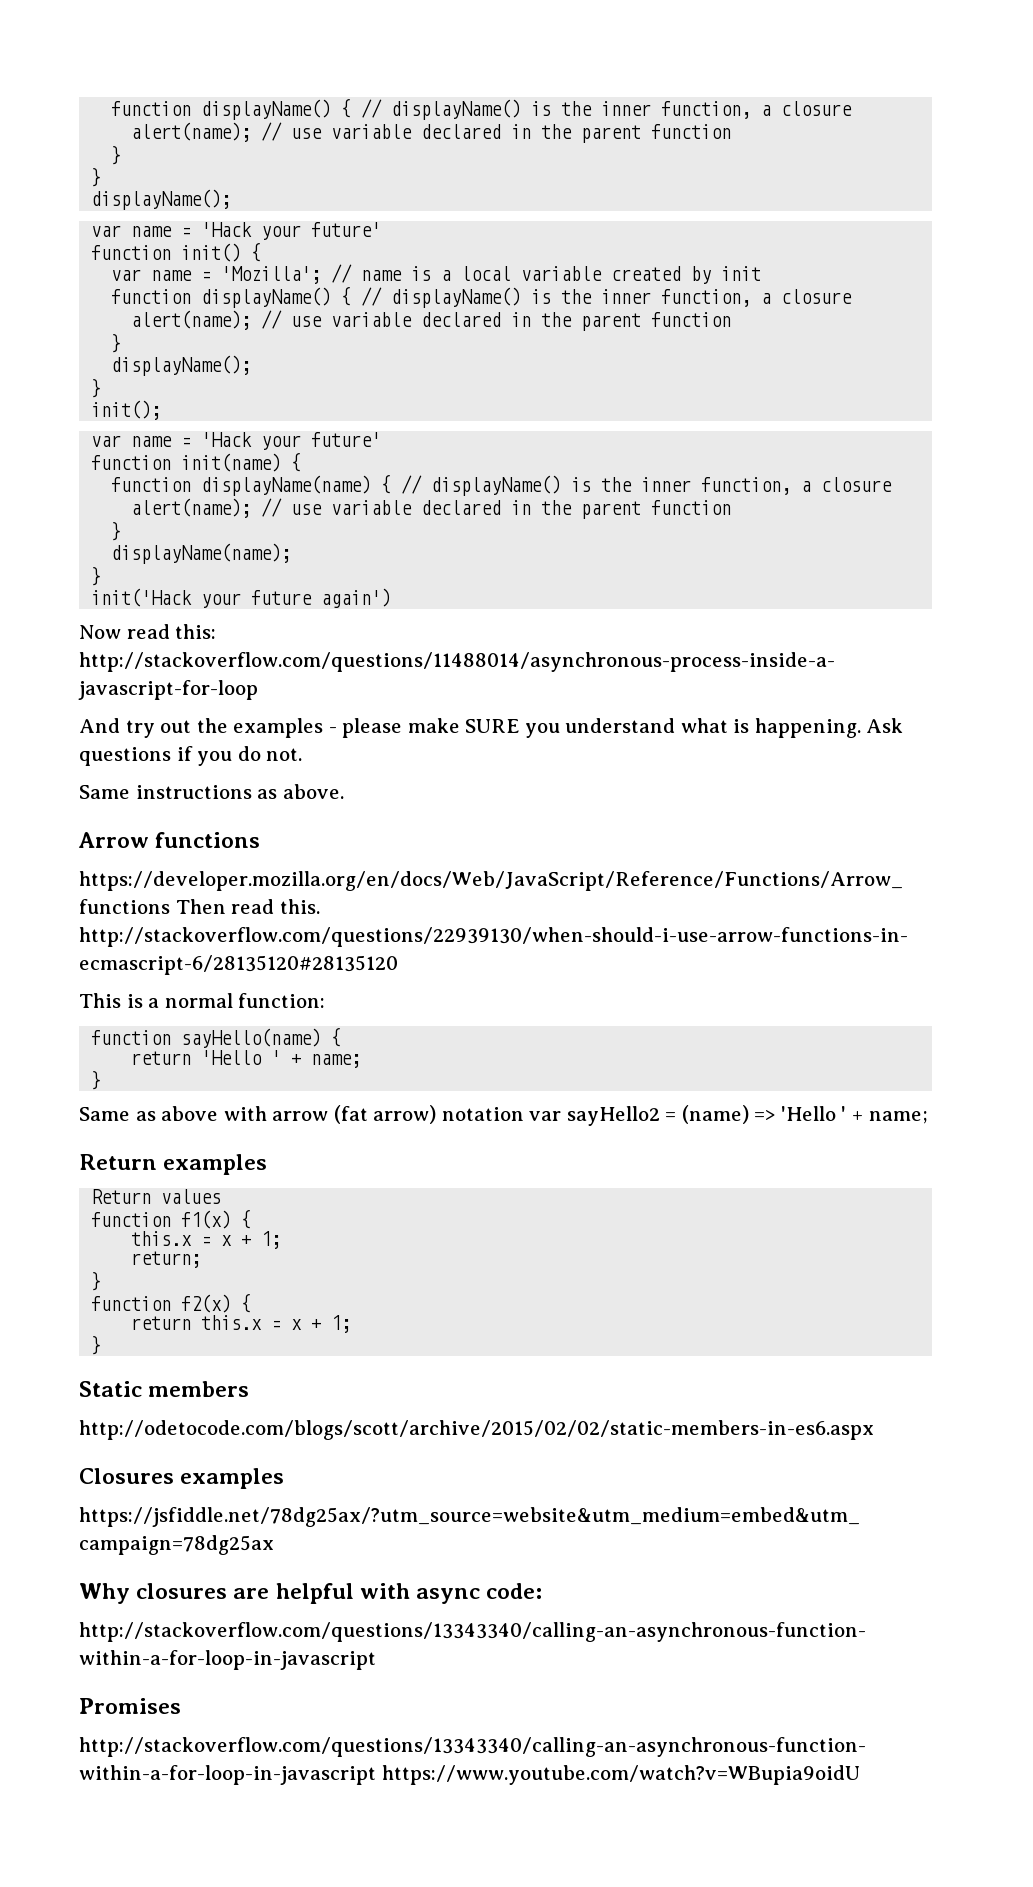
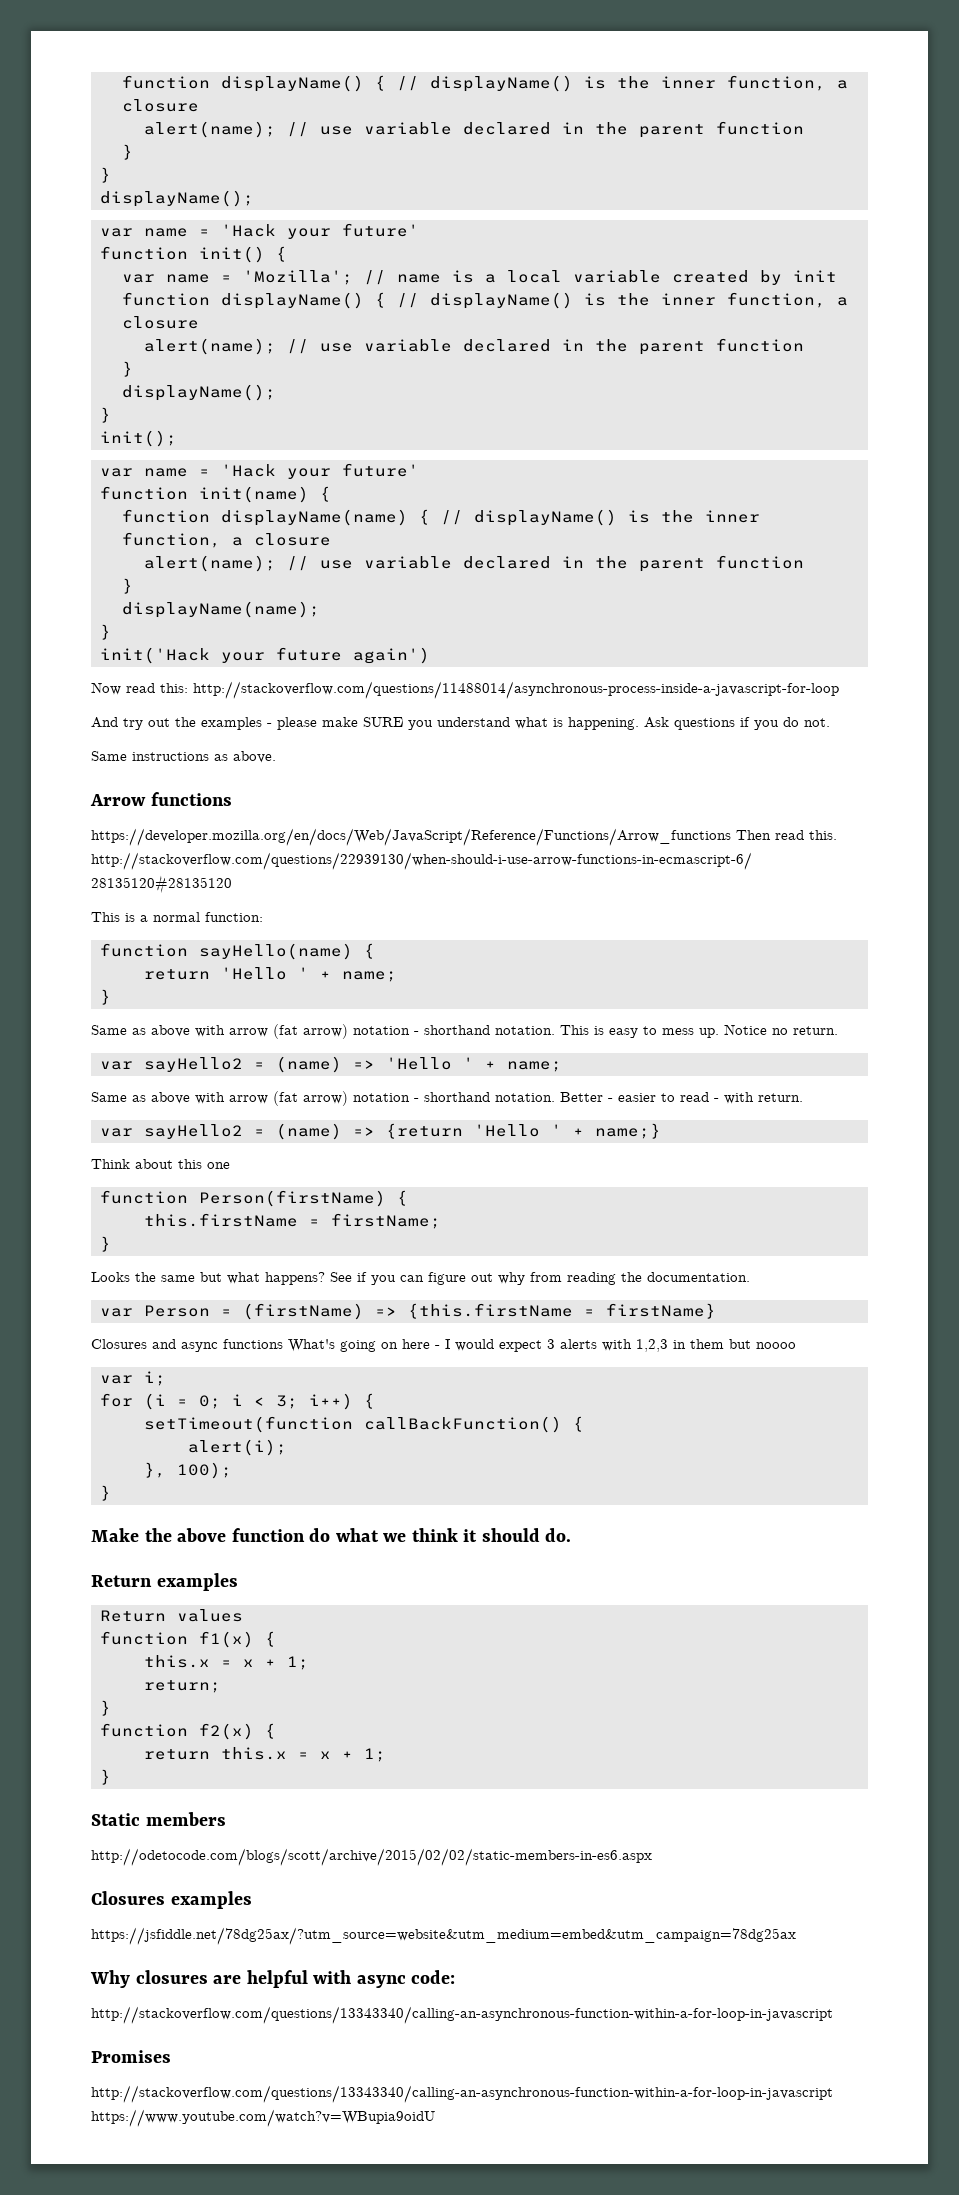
(524, 1114) none -> [414,1024,838,1038] - shorthand notation. This is easy to mess up. Notice no return. //
(928, 1117) none -> [91,1091,803,1106] [100,1123,661,1140] [91,1159,230,1169] [100,1190,408,1207] [144,1213,441,1229] [100,1236,111,1252] [91,1272,750,1285] [100,1303,716,1320] [91,1339,796,1352] [100,1371,166,1386] [100,1393,375,1410] [144,1416,584,1433] [188,1439,287,1456] [144,1462,232,1479] [100,1485,111,1501] [91,1528,572,1542] // Same as above with arrow (fat arrow) notation - shorthand notation. Better - easier to read - with return. // var sayHello2 = (name) => {return 'Hello ' + name;} // Think about this one // function Person(firstName) { // this.firstName = firstName; // } // Looks the same but what happens? See if you can figure out why from reading the documentation. // var Person = (firstName) => {this.firstName = firstName} // Closures and async functions What's going on here - I would expect 3 alerts with 1,2,3 in them but noooo // var i; // for (i = 0; i < 3; i++) { // setTimeout(function callBackFunction() { // alert(i); // }, 100); // } // Make the above function do what we think it should do.

